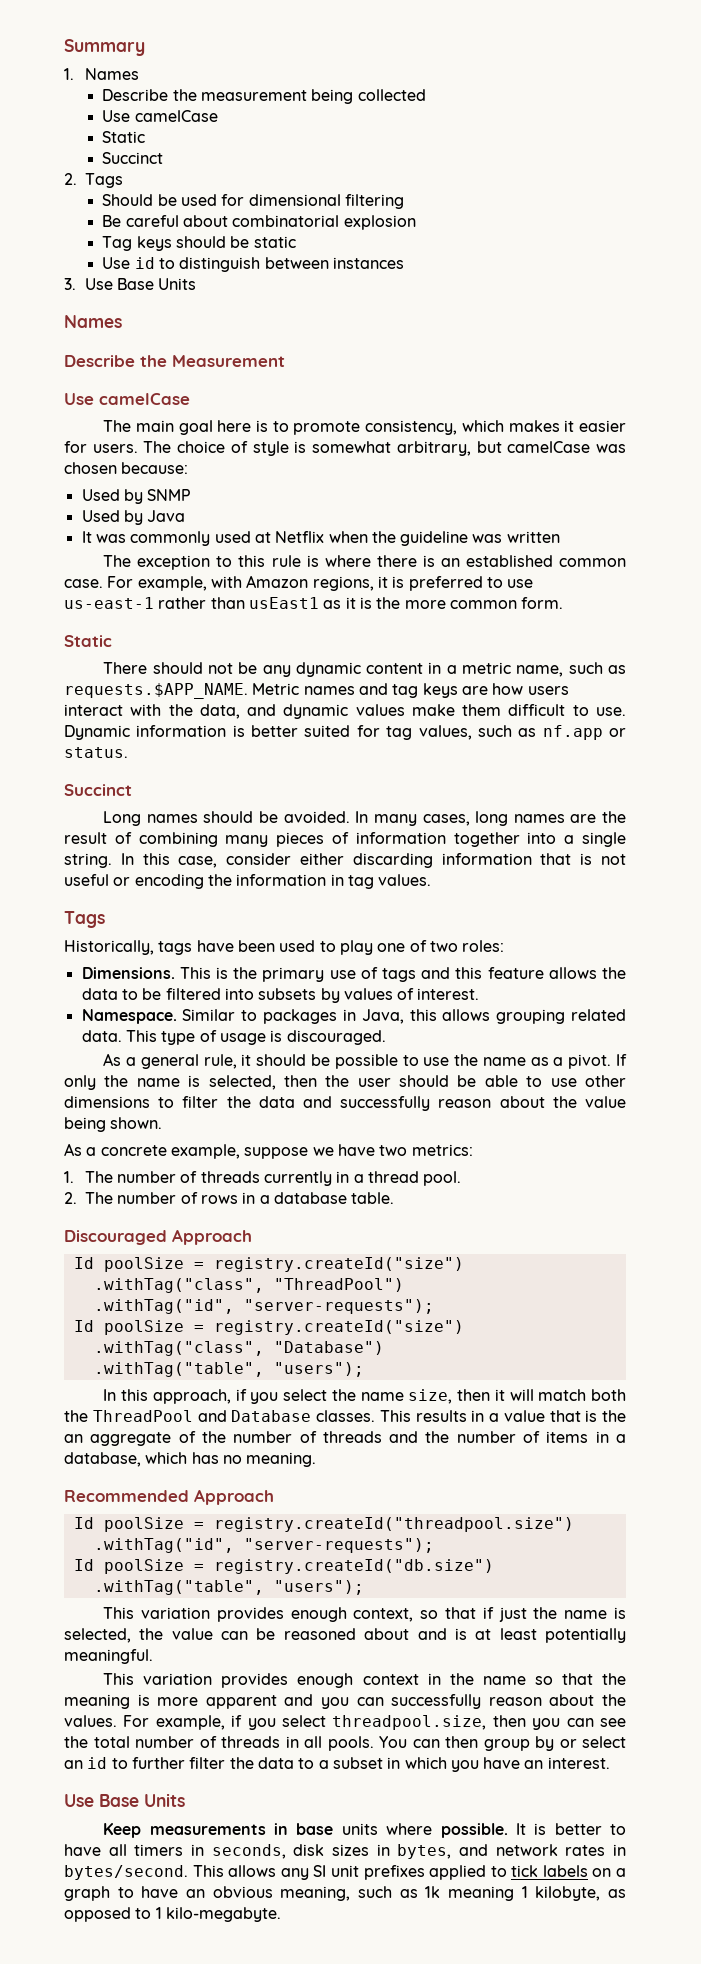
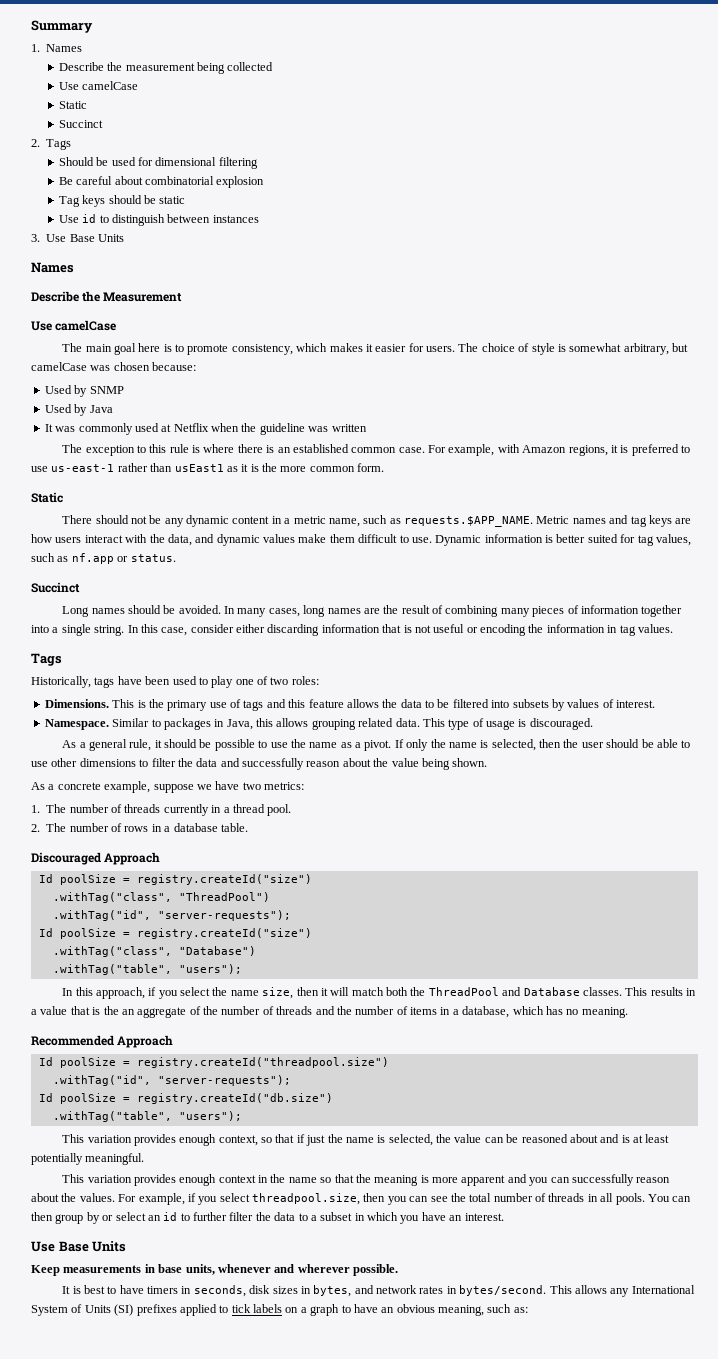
[341,1823,433,1835] units where -> [185,1264,350,1275] units, whenever and wherever
(508, 1830) none -> (398, 1270) //
[554,1823,626,1835] [64,1844,127,1856] better to have all -> [83,1285,144,1294] best to have
[313,1865,359,1877] SI unit -> [631,1285,695,1294] [31,1304,134,1316] International System of Units (SI)
[399,1886,627,1901] [64,1907,281,1922] as 1k meaning 1 kilobyte, as opposed to 1 kilo-megabyte. -> [513,1307,528,1313] as:

